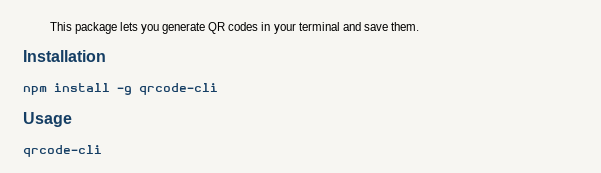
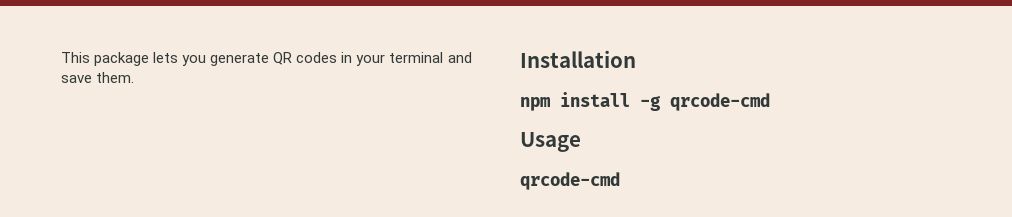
[139,83,218,95] qrcode-cli -> [670,93,770,111] qrcode-cmd
[23,145,102,157] qrcode-cli -> [520,172,620,190] qrcode-cmd

